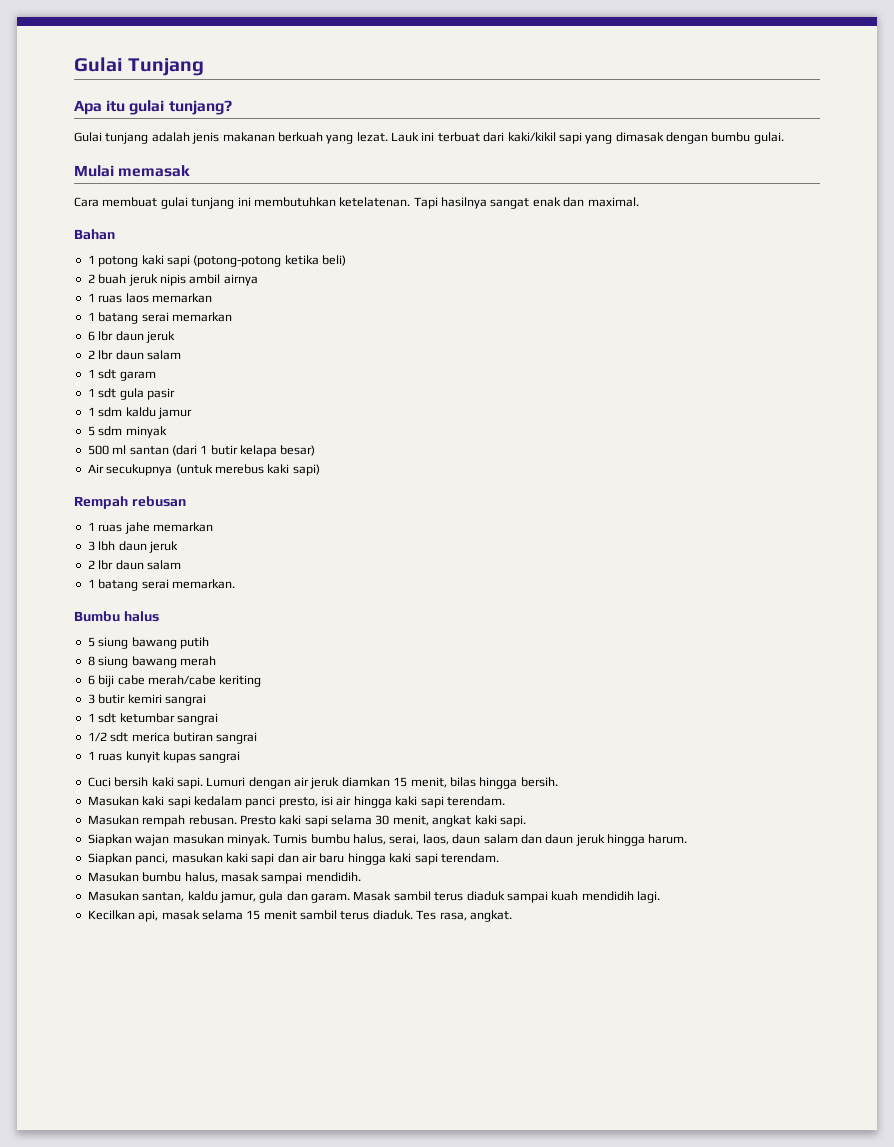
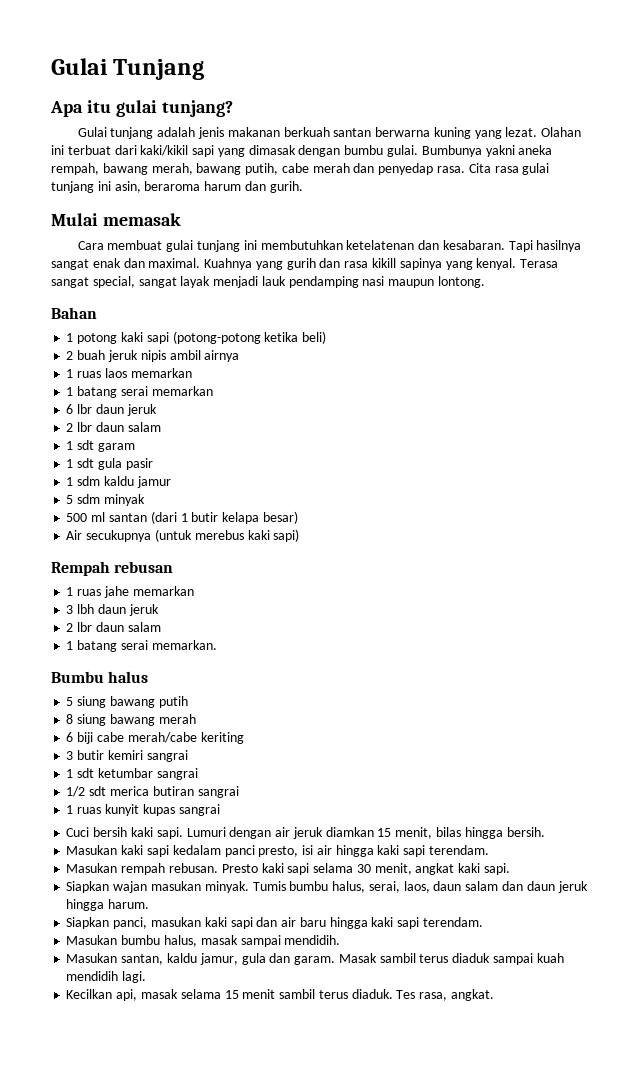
(323, 137) none -> [333,127,471,139] santan berwarna kuning
[391,132,419,142] Lauk -> [541,127,582,137] Olahan
(784, 138) none -> [421,145,553,157] [51,163,550,175] [51,181,303,193] Bumbunya yakni aneka rempah, bawang merah, bawang putih, cabe merah dan penyedap rasa. Cita rasa gulai tunjang ini asin, beraroma harum dan gurih.
[339,197,411,207] ketelatenan. -> [346,240,505,250] ketelatenan dan kesabaran.
(639, 202) none -> [204,258,559,270] [51,276,486,288] Kuahnya yang gurih dan rasa kikill sapinya yang kenyal. Terasa sangat special, sangat layak menjadi lauk pendamping nasi maupun lontong.

